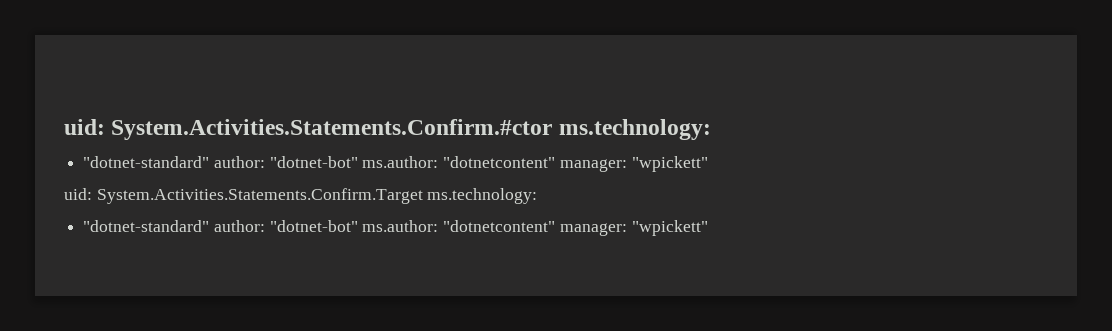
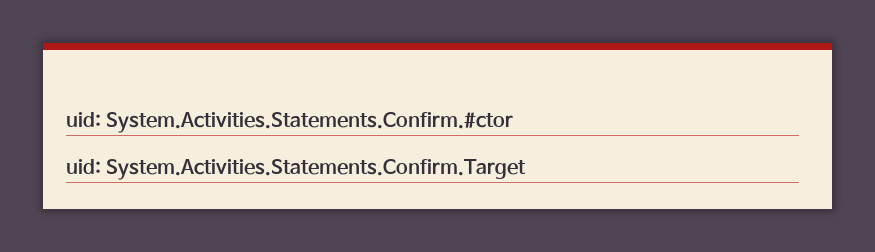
[558,119,711,140] [83,156,708,172] [64,188,538,204] [83,220,708,236] ms.technology: // "dotnet-standard" author: "dotnet-bot" ms.author: "dotnetcontent" manager: "wpickett" // uid: System.Activities.Statements.Confirm.Target ms.technology: // "dotnet-standard" author: "dotnet-bot" ms.author: "dotnetcontent" manager: "wpickett" -> [66,159,527,180] // uid: System.Activities.Statements.Confirm.Target

